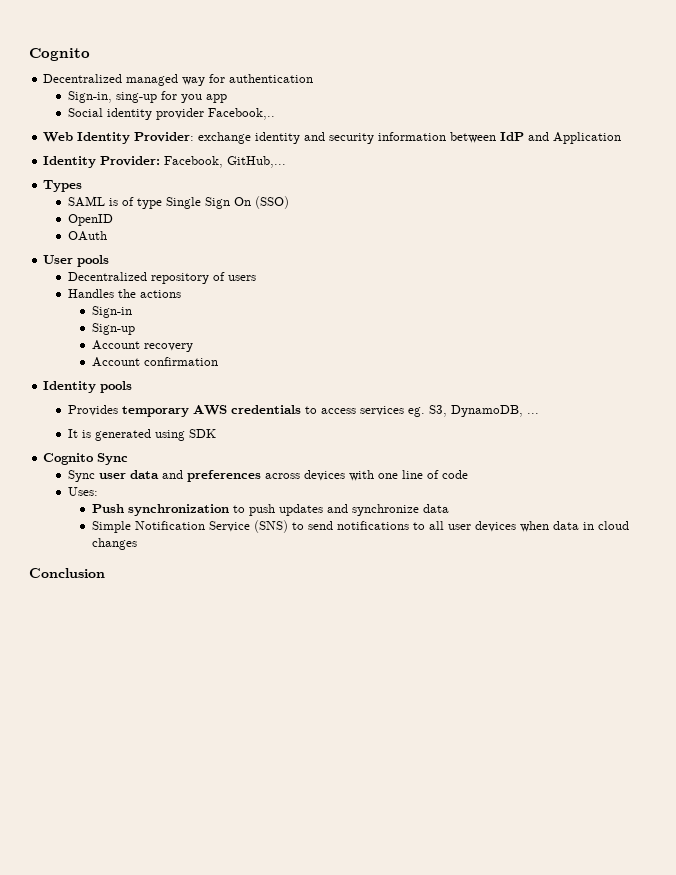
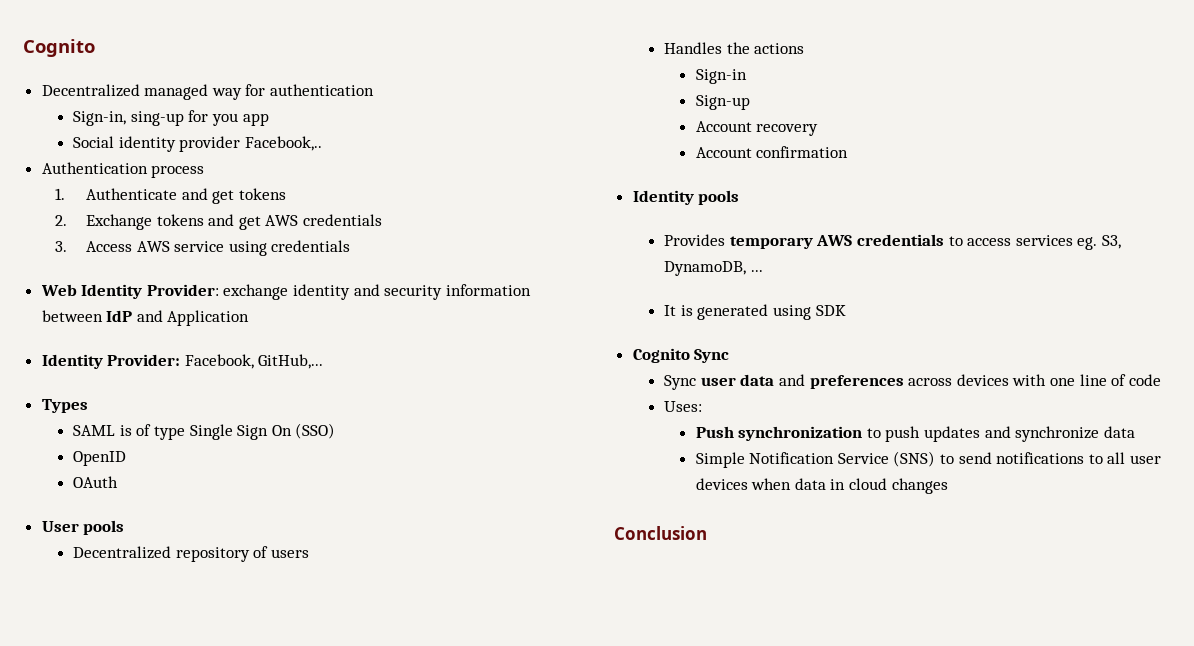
(275, 114) none -> [41,162,205,178] [54,188,286,204] [54,214,382,230] [54,240,351,256] // Authentication process // 1. Authenticate and get tokens // 2. Exchange tokens and get AWS credentials // 3. Access AWS service using credentials

